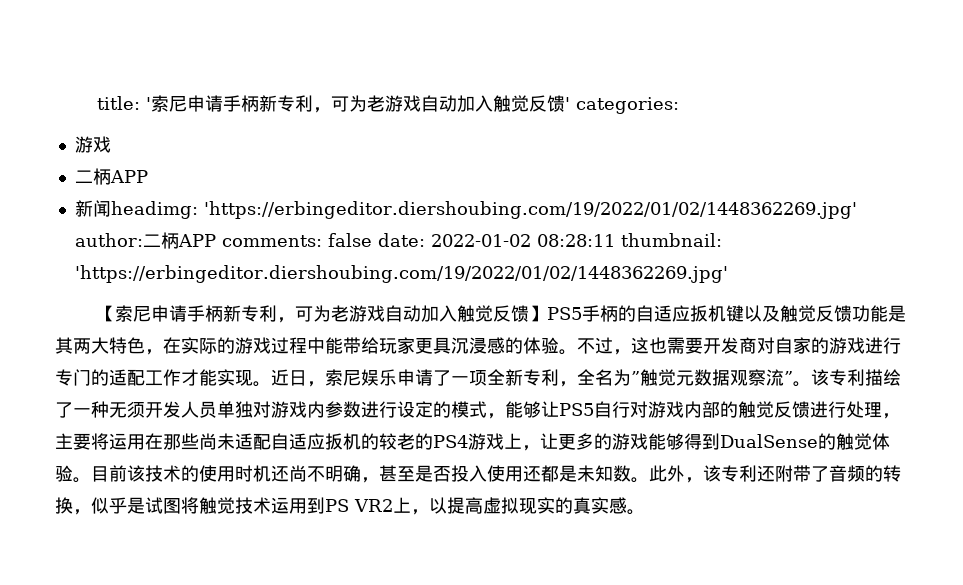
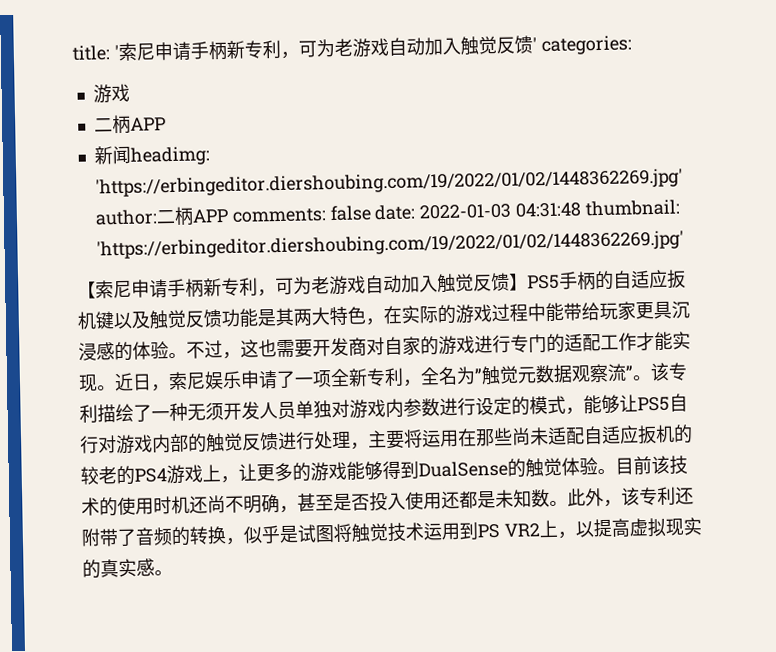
[430,234,615,247] 2022-01-02 08:28:11 -> [419,202,582,220] 2022-01-03 04:31:48

